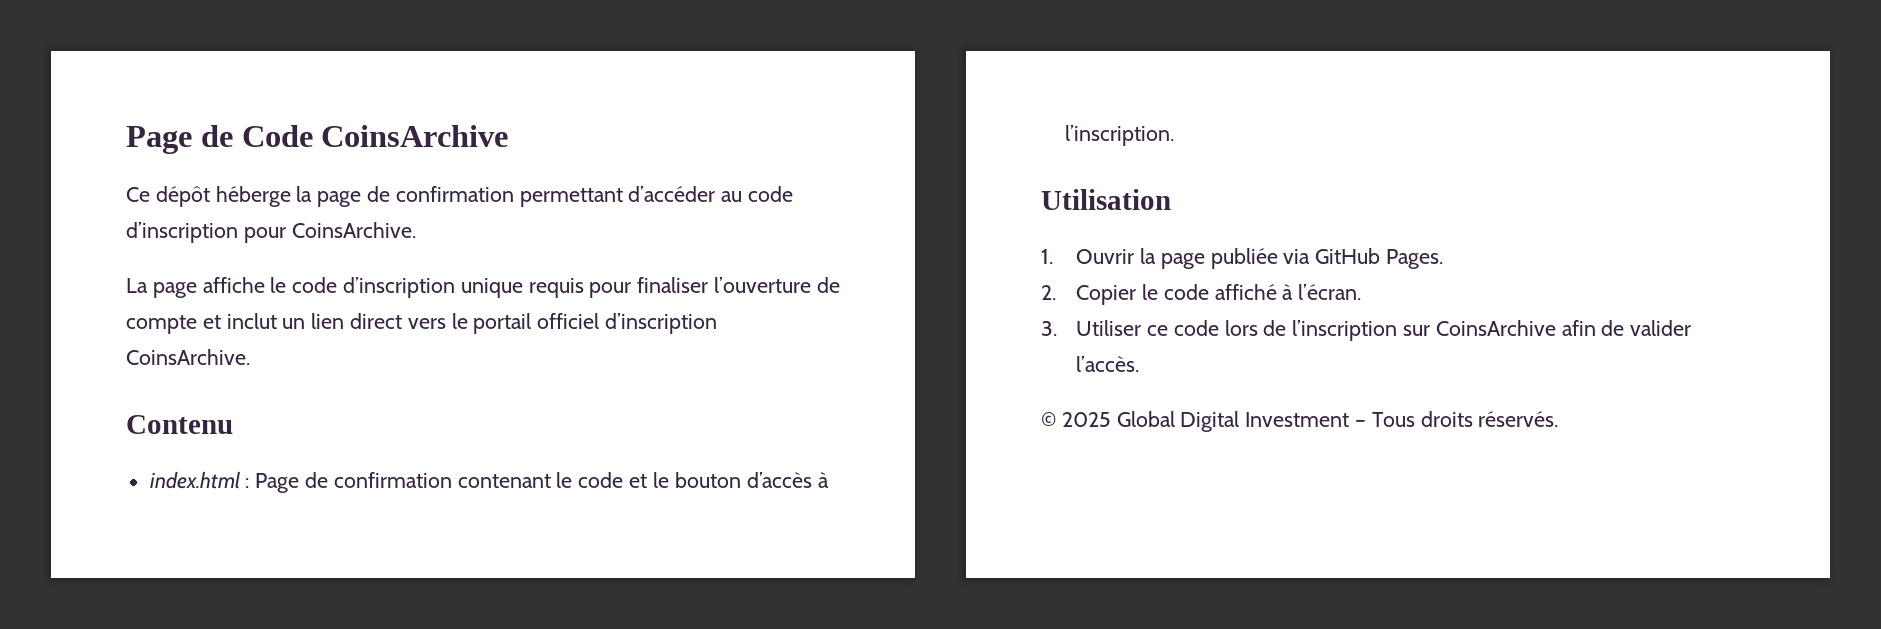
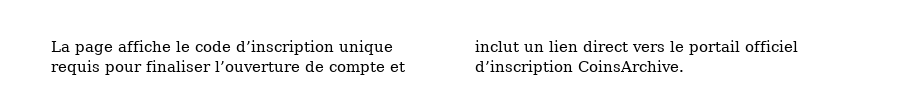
[126,125,509,154] [126,186,794,207] [126,222,416,243] Page de Code CoinsArchive // Ce dépôt héberge la page de confirmation permettant d’accéder au code d’inscription pour CoinsArchive. // -> (51, 46) none
[126,415,233,434] [149,471,830,493] [1064,125,1174,146] [1041,189,1171,210] [1041,248,1444,269] [1041,284,1362,305] [1041,320,1692,341] [1076,356,1140,372] [1041,411,1559,432] // Contenu // index.html : Page de confirmation contenant le code et le bouton d’accès à l’inscription. // Utilisation // 1. Ouvrir la page publiée via GitHub Pages. // 2. Copier le code affiché à l’écran. // 3. Utiliser ce code lors de l’inscription sur CoinsArchive afin de valider l’accès. // © 2025 Global Digital Investment – Tous droits réservés. -> (684, 66) none

